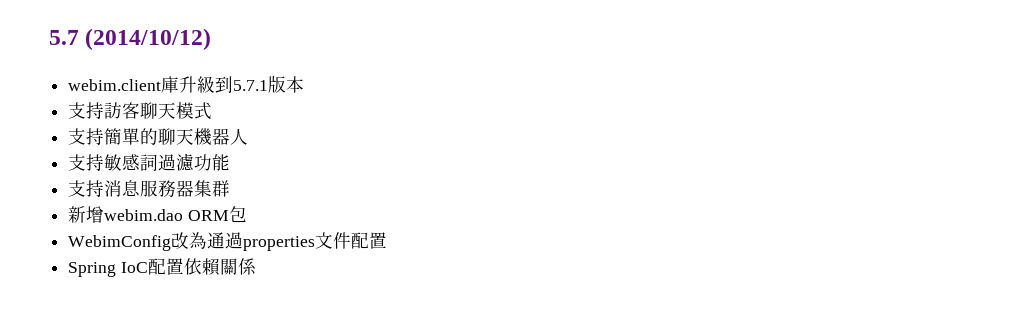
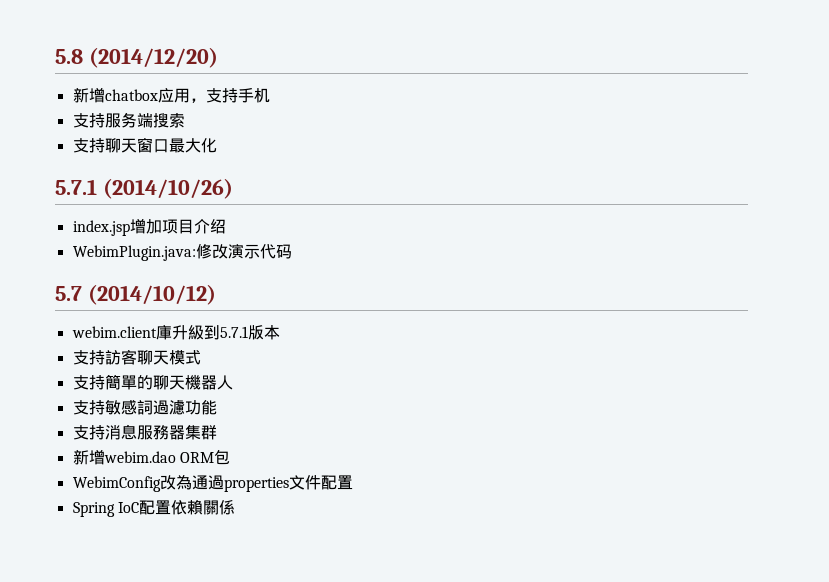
(49, 37) none -> [55,47,218,68] [72,87,270,103] [72,112,185,128] [72,137,217,153] [55,178,233,199] [72,218,226,236] [72,243,292,261] 5.8 (2014/12/20) // 新增chatbox应用，支持手机 // 支持服务端搜索 // 支持聊天窗口最大化 // 5.7.1 (2014/10/26) // index.jsp增加项目介绍 // WebimPlugin.java:修改演示代码 //

